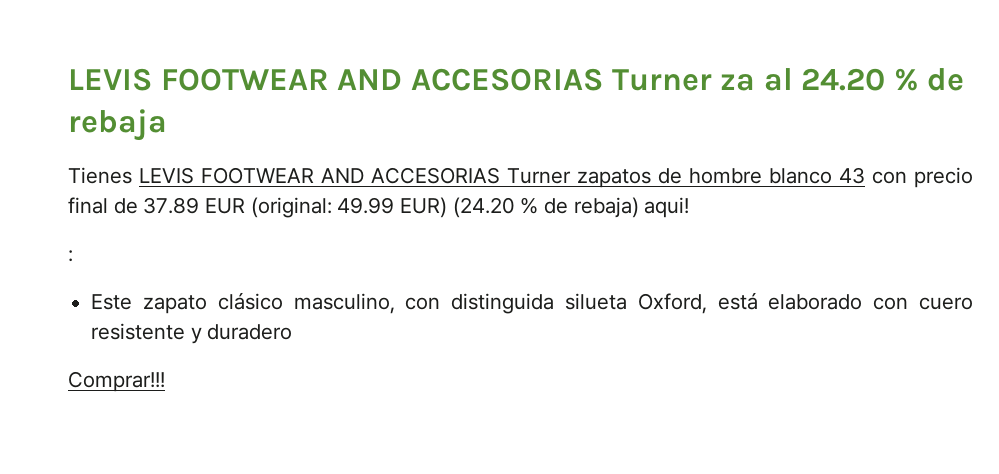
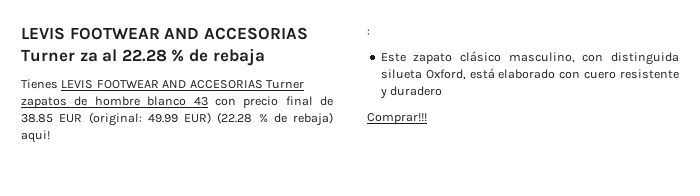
[801,68,886,91] 24.20 -> [121,49,167,62] 22.28
[143,197,200,214] 37.89 -> [21,114,53,123] 38.85
[452,197,515,218] (24.20 -> [217,112,253,124] (22.28

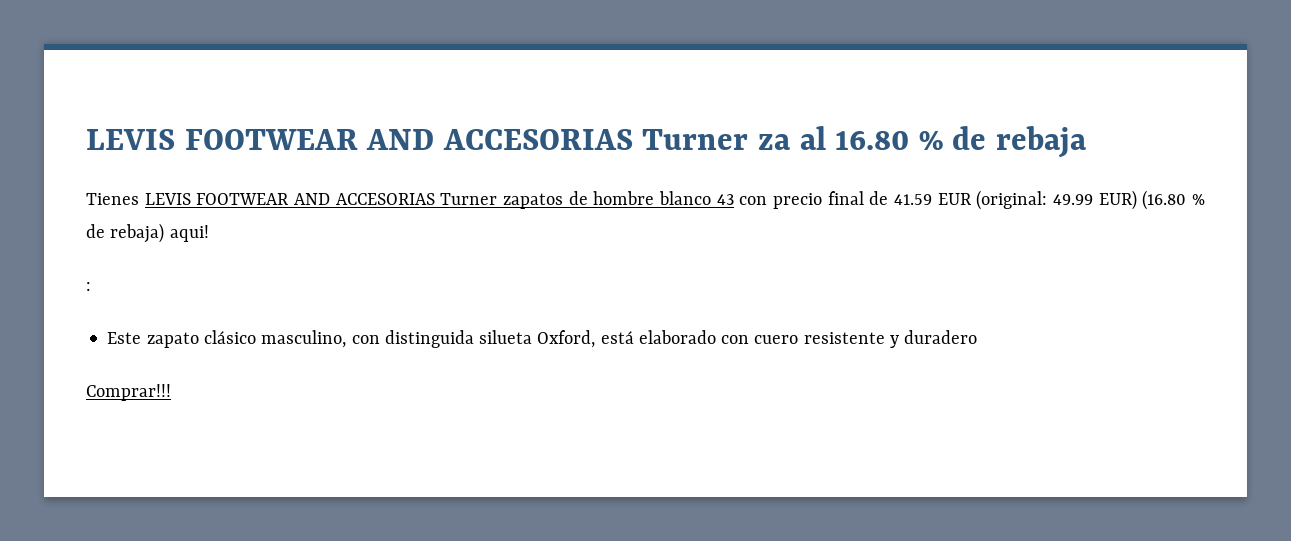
[121,49,167,62] 22.28 -> [835,131,910,150] 16.80
[21,114,53,123] 38.85 -> [893,194,932,205] 41.59
[217,112,253,124] (22.28 -> [1142,190,1187,210] (16.80

